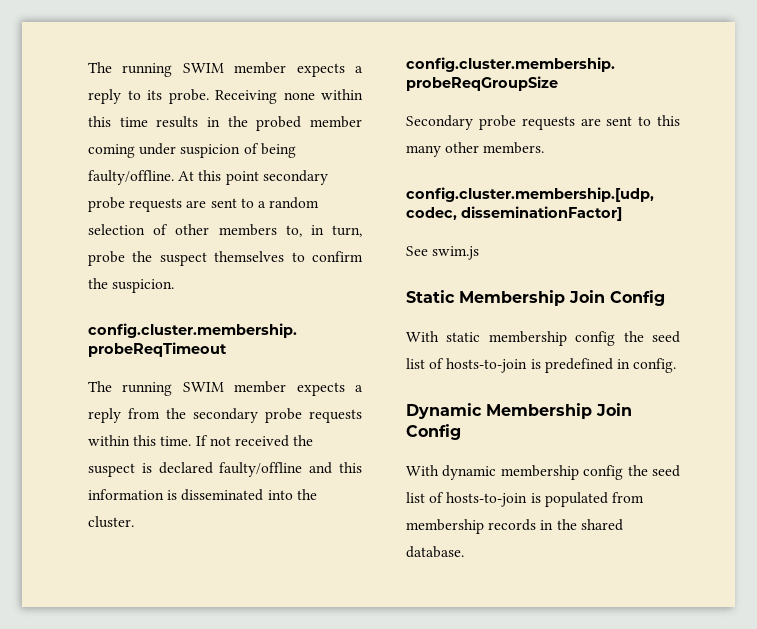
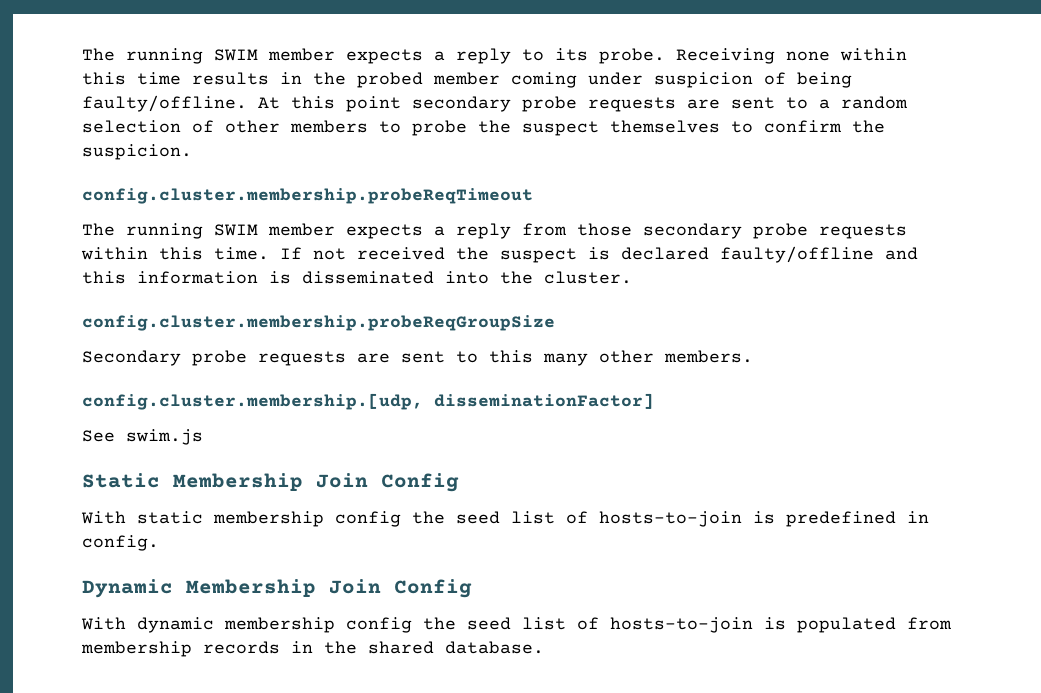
[285,225,362,237] to, in turn, -> [379,121,401,133] to
[166,408,186,419] the -> [577,223,632,236] those
[406,207,457,220] codec, -> (423, 401) none

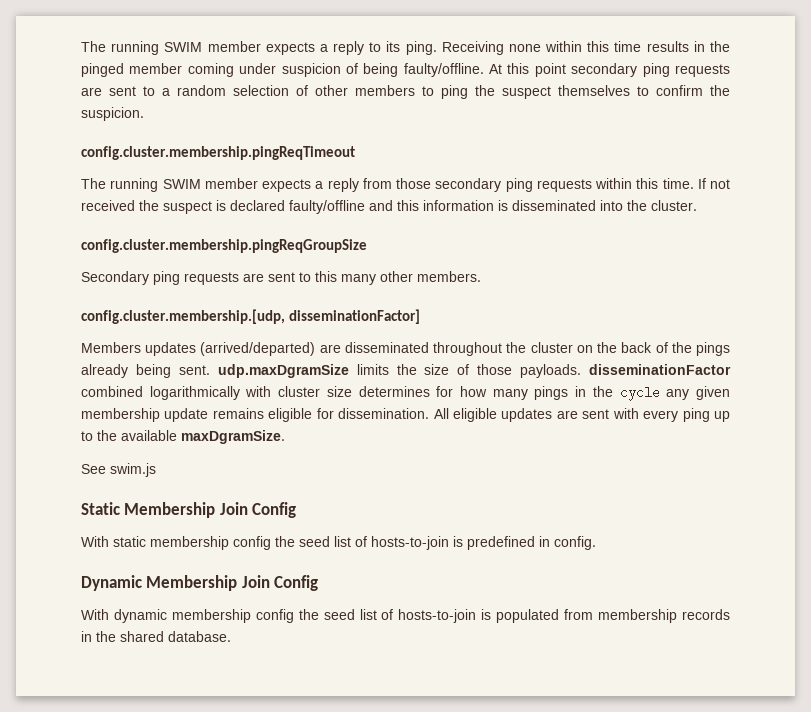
[599,48,665,64] probe. -> [405,41,437,55] ping.
[357,72,423,88] probed -> [81,63,124,77] pinged
[522,96,577,112] probe -> [642,63,670,77] ping
[412,120,467,136] probe -> [441,85,468,99] ping
[82,188,533,204] config.cluster.membership.probeReqTimeout -> [81,146,355,160] config.cluster.membership.pingReqTimeout
[753,223,808,239] probe -> [505,178,533,192] ping
[82,315,555,331] config.cluster.membership.probeReqGroupSize -> [81,239,367,253] config.cluster.membership.pingReqGroupSize
[192,350,247,366] probe -> [153,271,180,285] ping
(654, 401) none -> [81,342,731,356] [81,364,731,378] [81,386,730,401] [81,408,731,422] [81,430,285,444] // Members updates (arrived/departed) are disseminated throughout the cluster on the back of the pings already being sent. udp.maxDgramSize limits the size of those payloads. disseminationFactor combined logarithmically with cluster size determines for how many pings in the cycle any given membership update remains eligible for dissemination. All eligible updates are sent with every ping up to the available maxDgramSize.

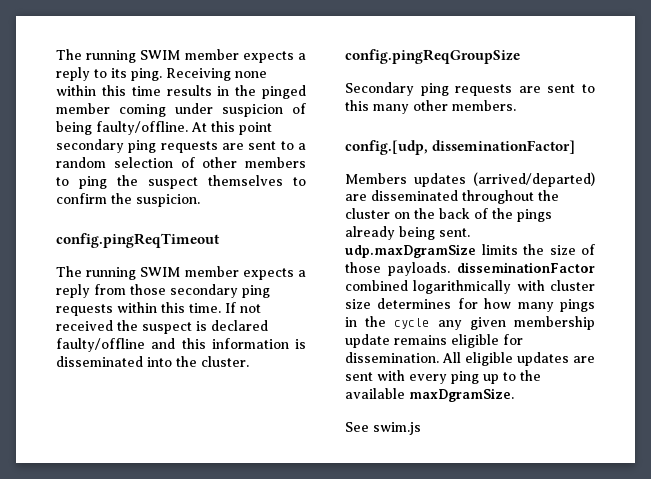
[81,146,355,160] config.cluster.membership.pingReqTimeout -> [56,233,220,248] config.pingReqTimeout
[81,239,367,253] config.cluster.membership.pingReqGroupSize -> [345,49,520,64] config.pingReqGroupSize
[81,309,285,324] config.cluster.membership.[udp, -> [345,140,428,155] config.[udp,
[81,502,297,518] [81,536,596,550] [81,575,319,591] [81,609,730,623] [81,631,231,642] // Static Membership Join Config // With static membership config the seed list of hosts-to-join is predefined in config. // Dynamic Membership Join Config // With dynamic membership config the seed list of hosts-to-join is populated from membership records in the shared database. -> (421, 428) none

